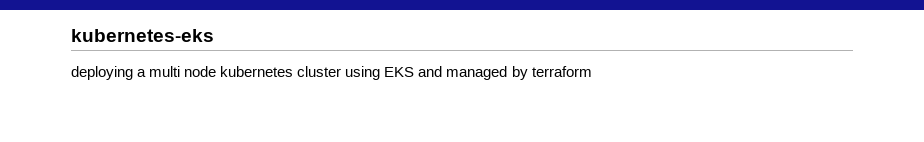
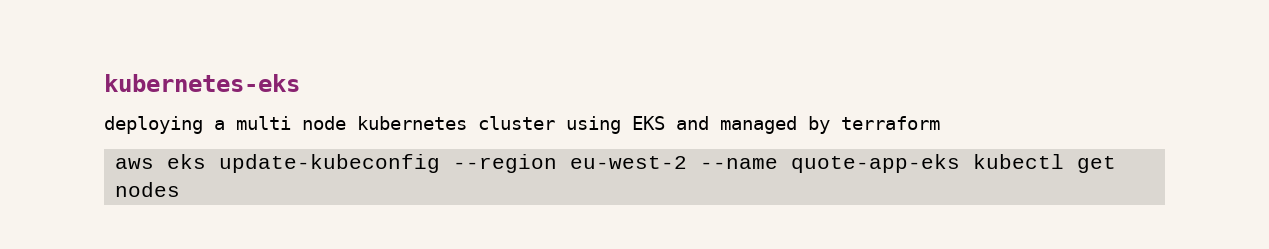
(592, 71) none -> [115,154,1117,173] [115,182,181,197] // aws eks update-kubeconfig --region eu-west-2 --name quote-app-eks kubectl get nodes

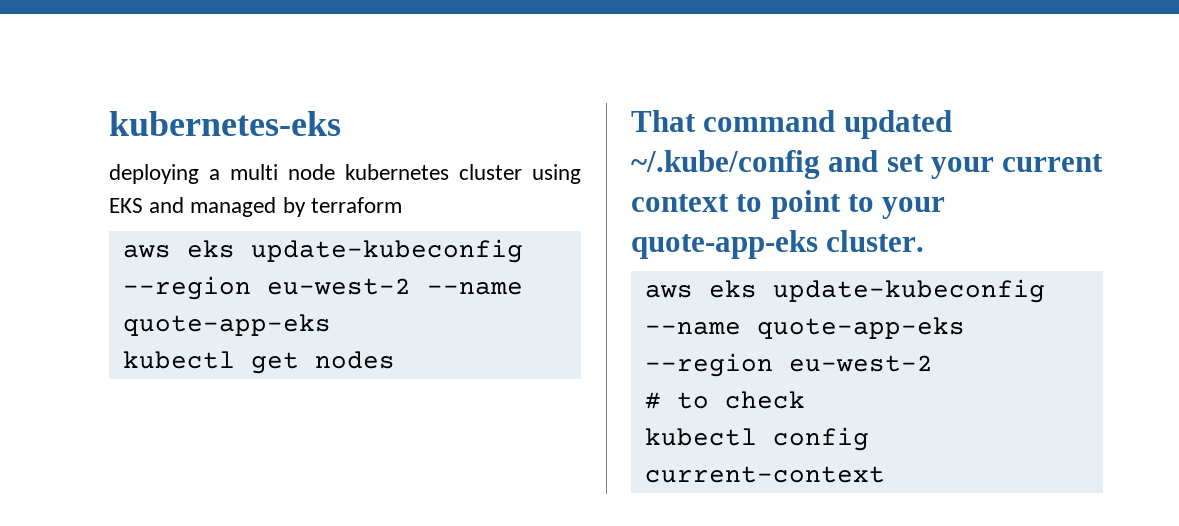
(961, 163) none -> (331, 325) //
(181, 189) none -> [631,110,952,139] [631,150,1104,179] [631,190,946,219] [631,230,925,259] [644,279,1045,303] [644,317,965,339] [644,353,933,377] [644,391,805,409] [644,427,869,451] [644,466,885,483] // That command updated ~/.kube/config and set your current context to point to your quote-app-eks cluster. // aws eks update-kubeconfig --name quote-app-eks --region eu-west-2 // # to check // kubectl config current-context

